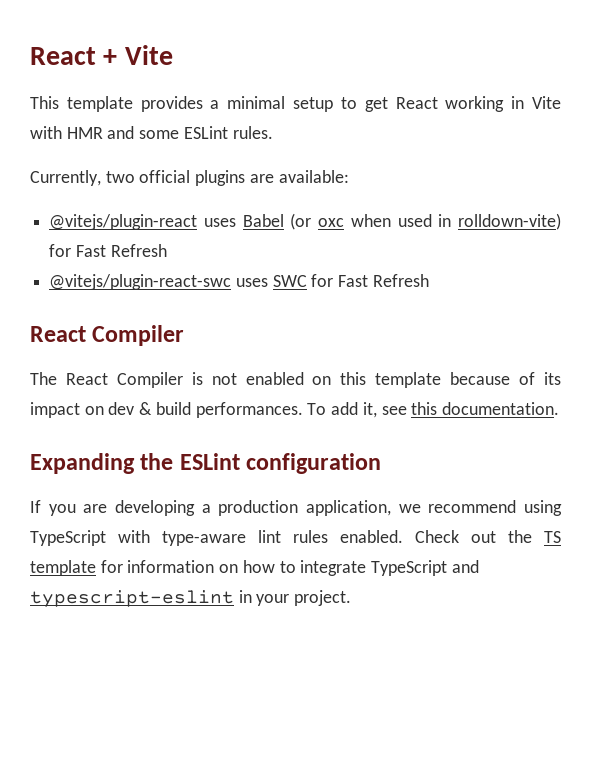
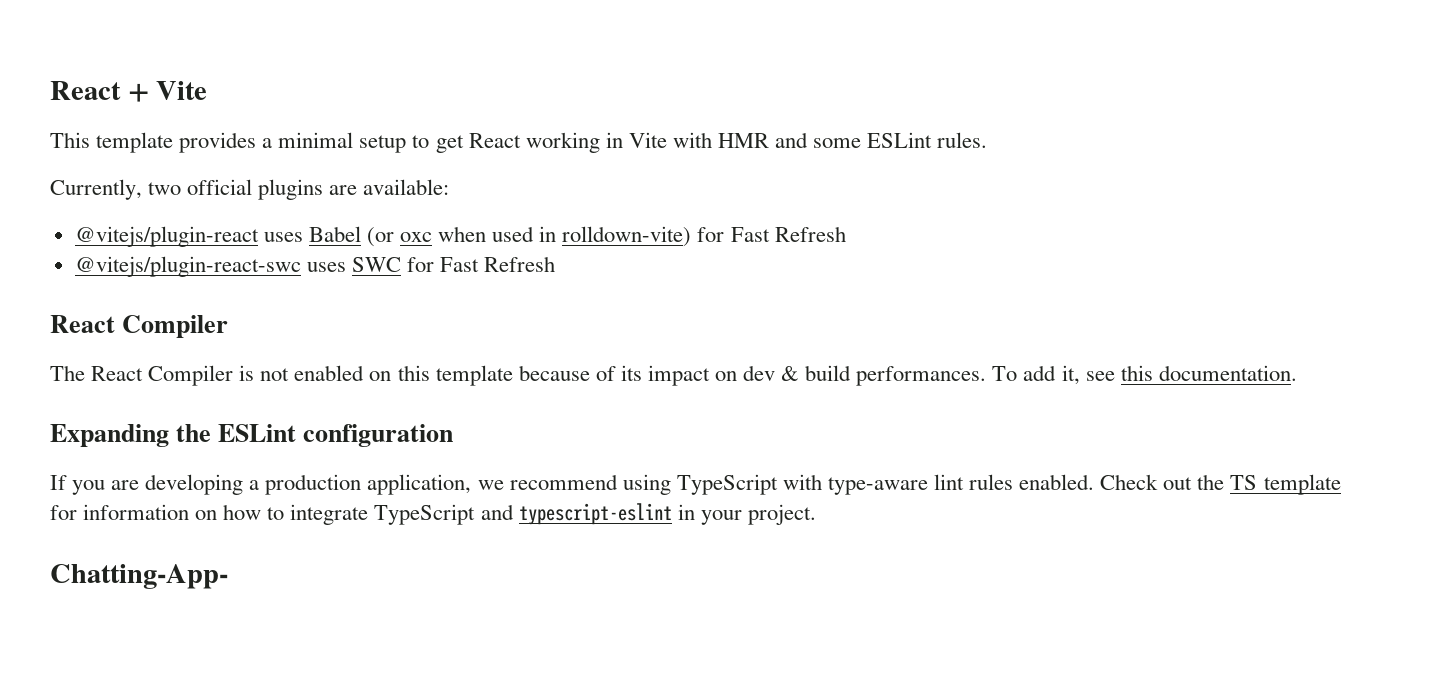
(352, 598) none -> [50,564,228,589] // Chatting-App-

